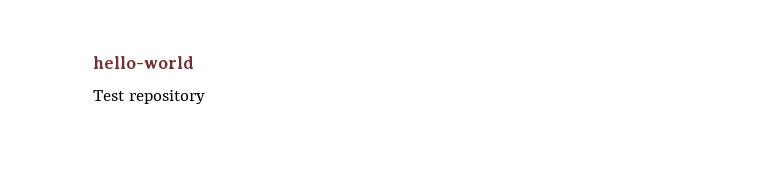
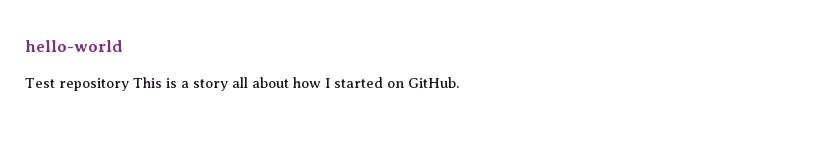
(205, 97) none -> [132,77,459,91] This is a story all about how I started on GitHub.

